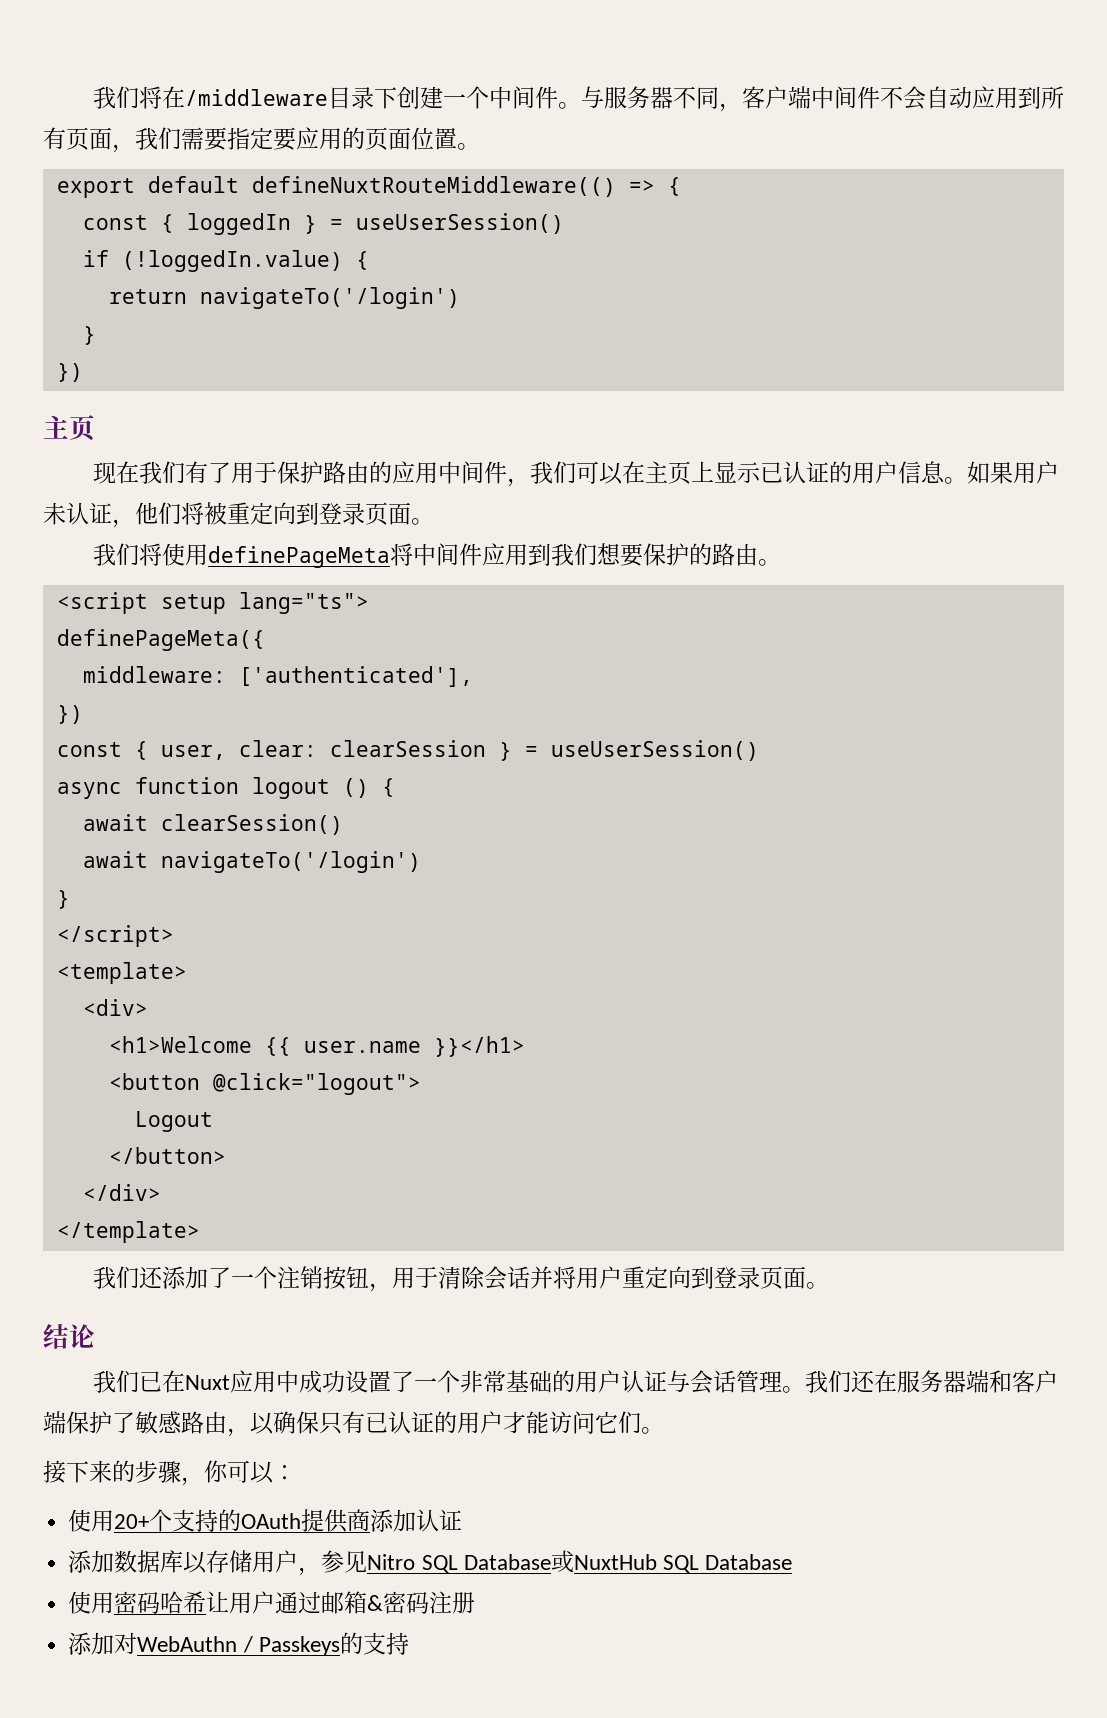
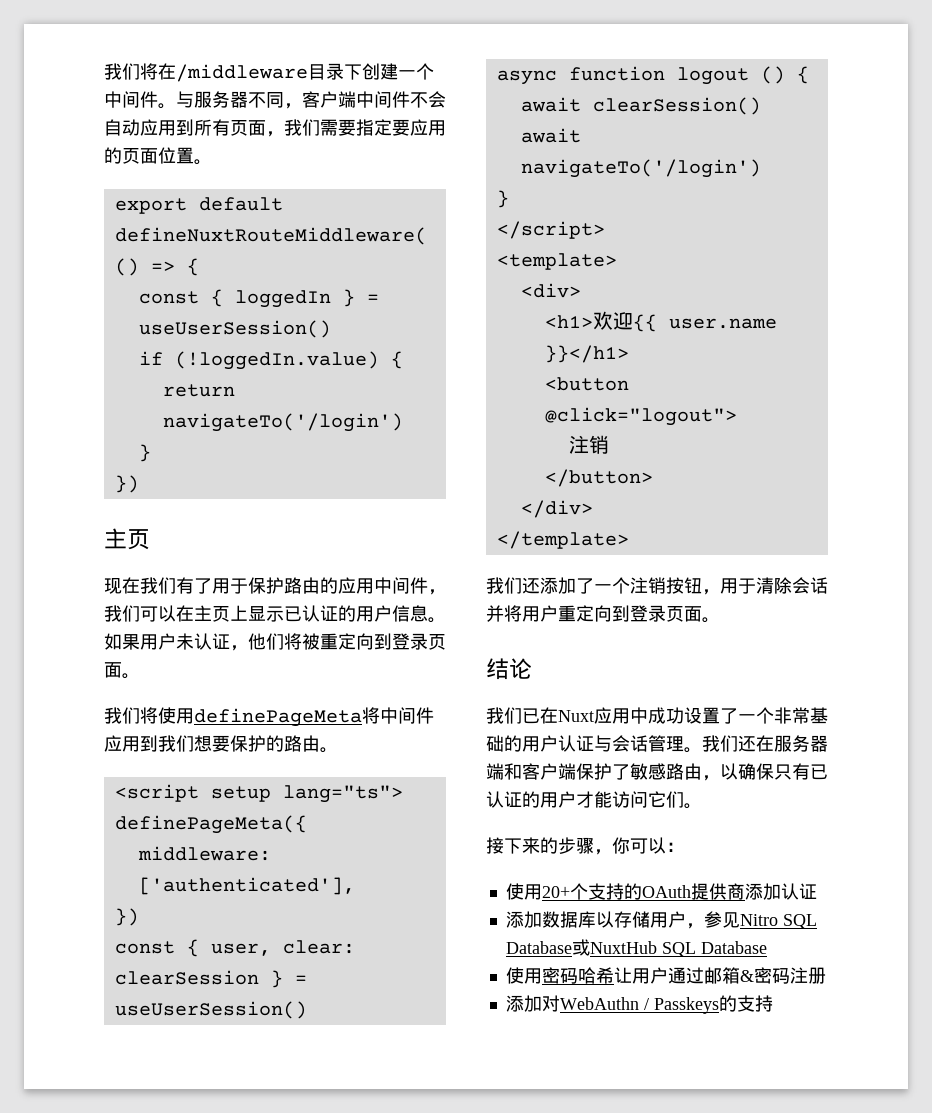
[108,1036,252,1053] <h1>Welcome -> [544,311,633,330] <h1>欢迎
[134,1111,213,1132] Logout -> [568,435,609,454] 注销

